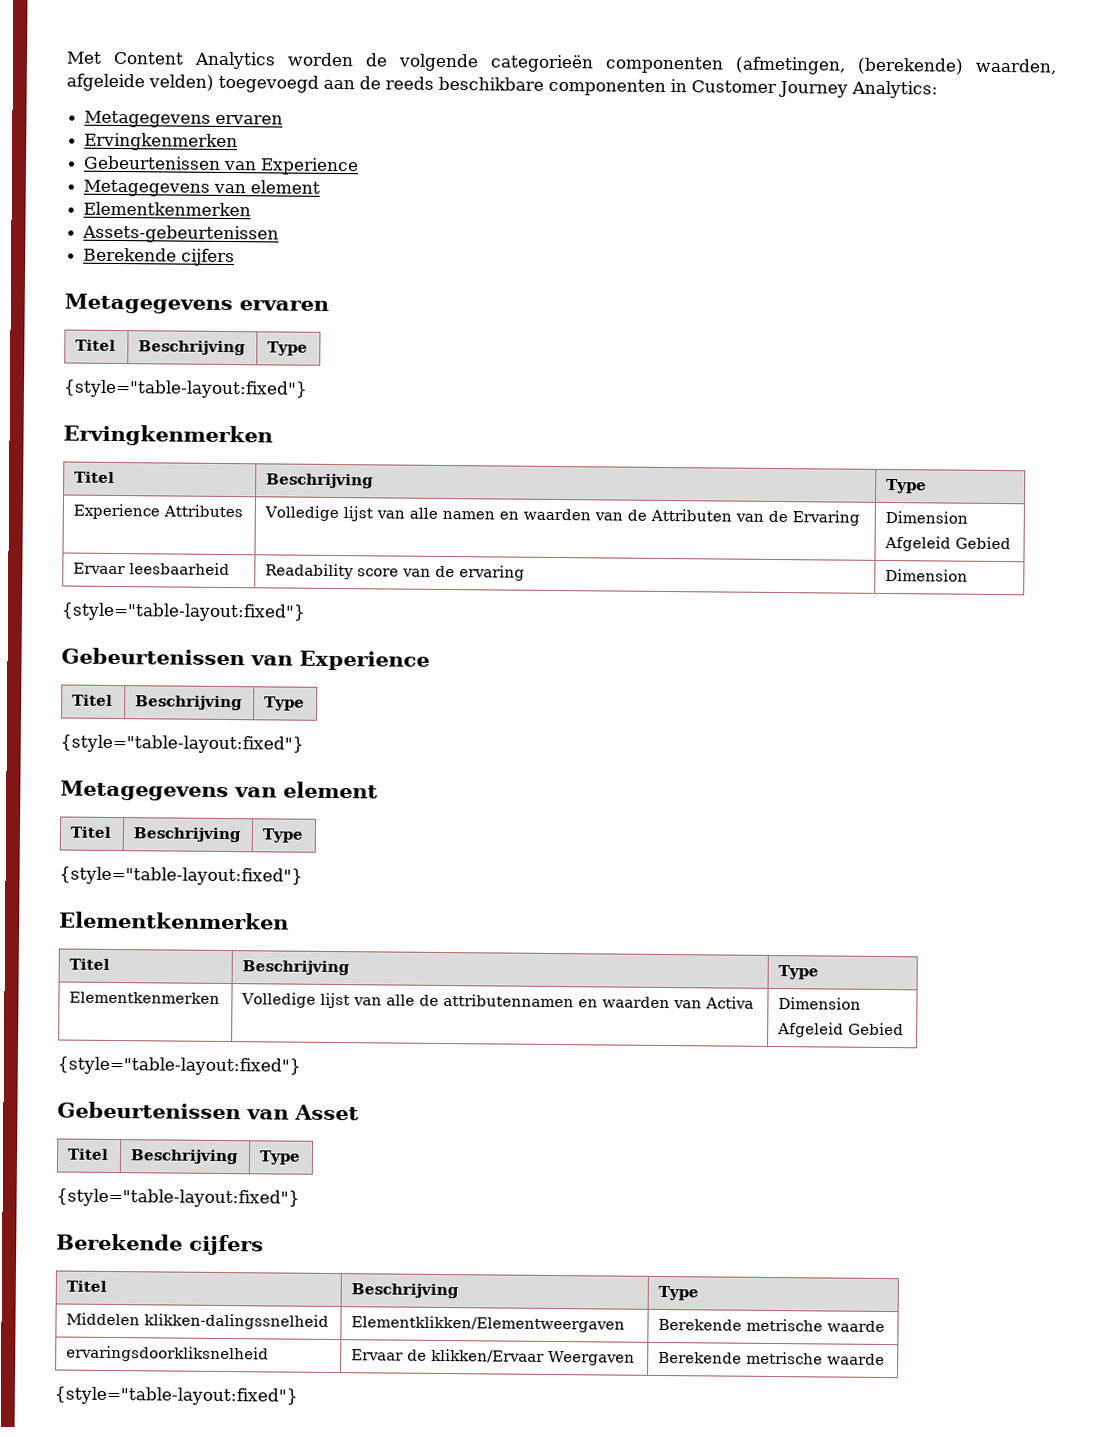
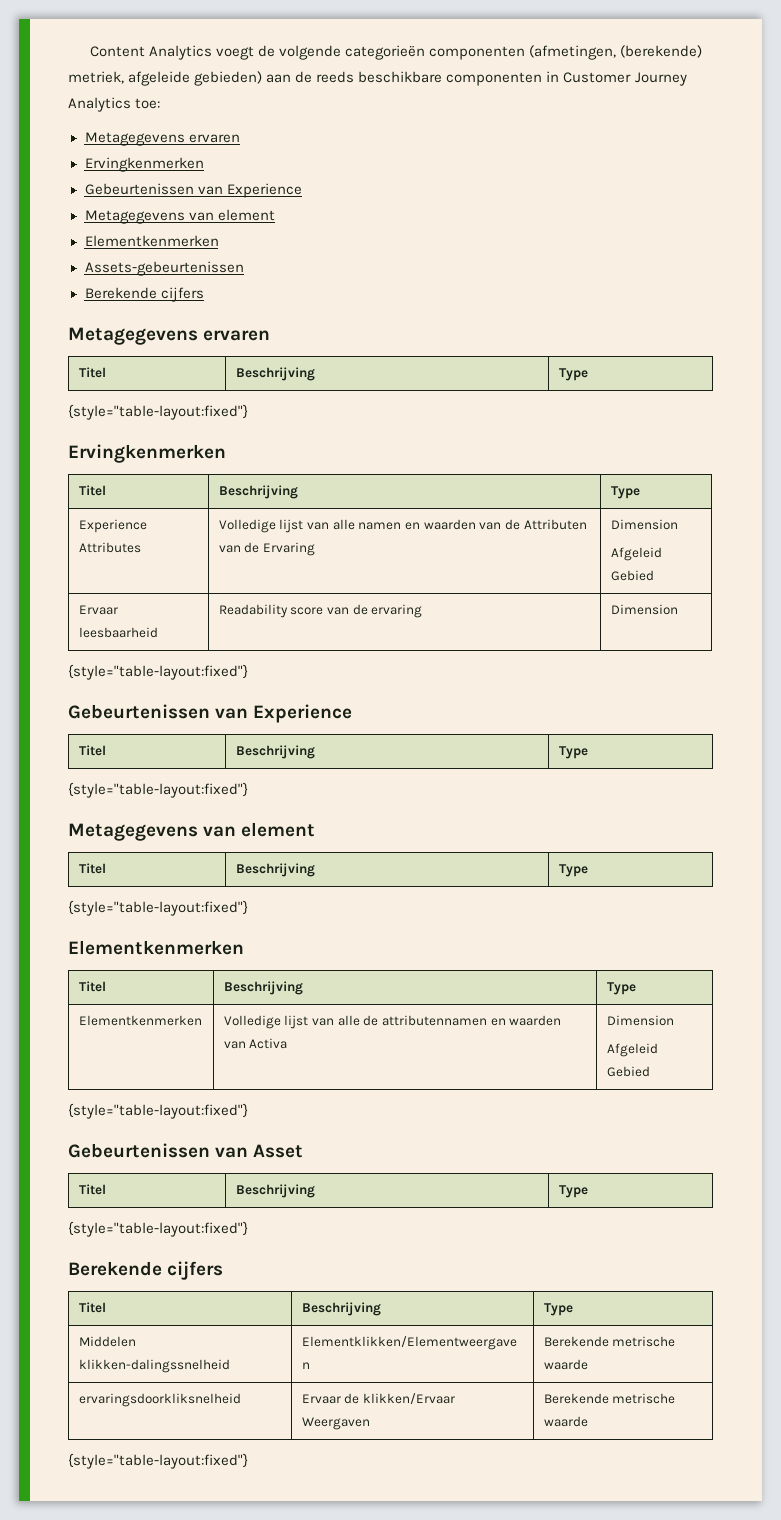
[66,51,102,64] Met -> (89, 51) none
[287,52,354,67] worden -> [216,46,255,60] voegt
[975,58,1057,75] [66,73,319,93] waarden, afgeleide velden) toegevoegd -> [68,71,263,86] metriek, afgeleide gebieden)
[851,80,938,99] Analytics: -> [68,97,161,112] Analytics toe:

